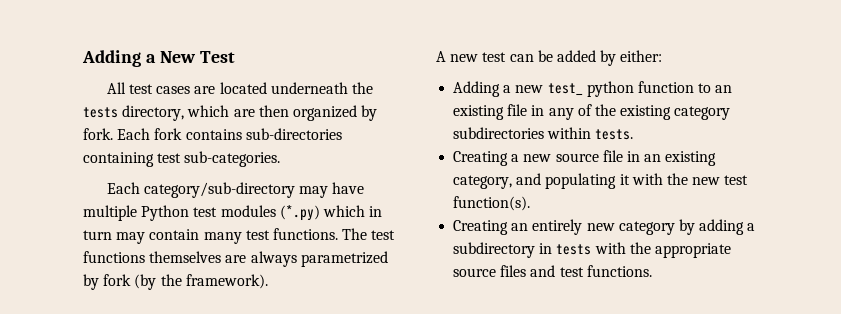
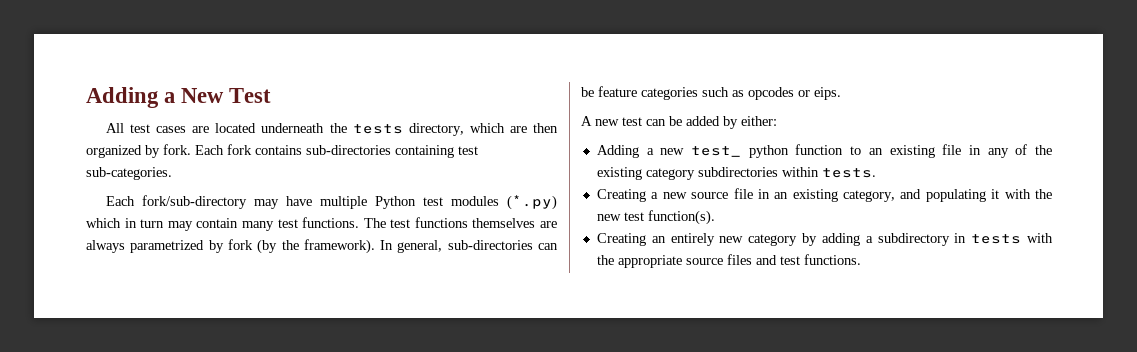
[144,182,296,198] category/sub-directory -> [142,195,248,209] fork/sub-directory
(268, 281) none -> [380,240,559,253] [581,86,841,100] In general, sub-directories can be feature categories such as opcodes or eips.

